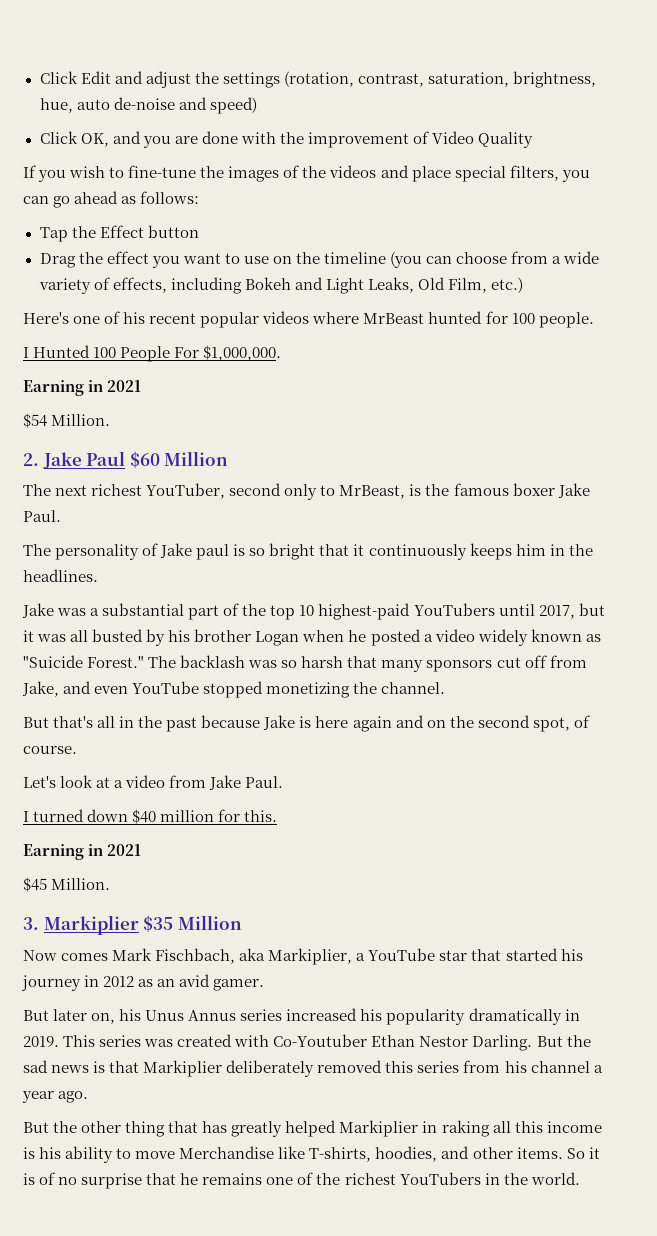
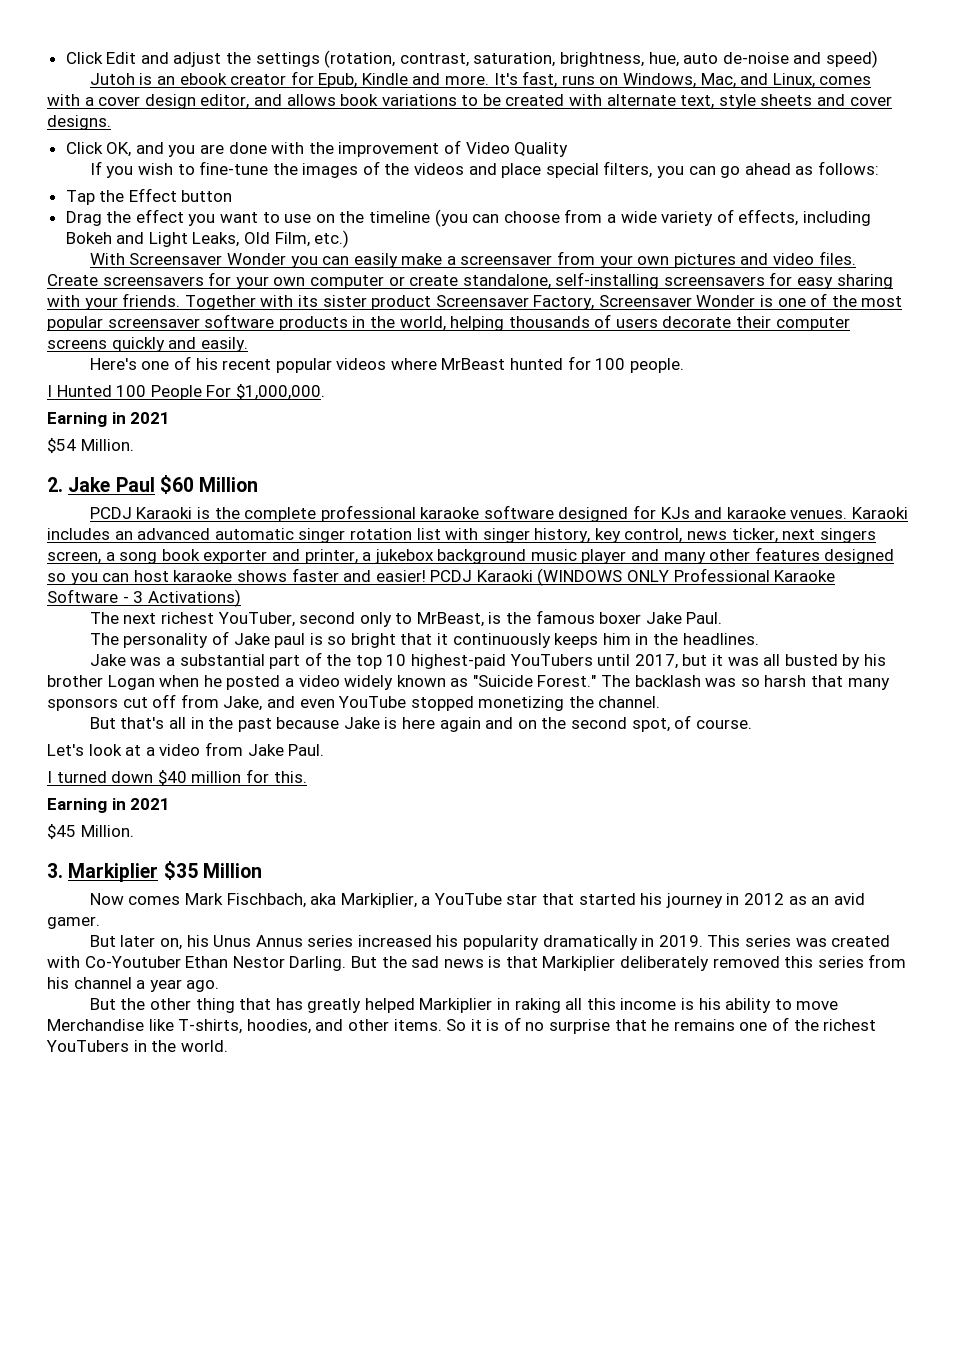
(257, 105) none -> [89,71,872,88] [47,94,892,109] [47,115,111,130] // Jutoh is an ebook creator for Epub, Kindle and more. It's fast, runs on Windows, Mac, and Linux, comes with a cover design editor, and allows book variations to be created with alternate text, style sheets and cover designs.
(524, 285) none -> [89,251,856,268] [47,272,893,289] [47,293,903,310] [47,314,850,331] [47,337,248,352] // With Screensaver Wonder you can easily make a screensaver from your own pictures and video files. Create screensavers for your own computer or create standalone, self-installing screensavers for easy sharing with your friends. Together with its sister product Screensaver Factory, Screensaver Wonder is one of the most popular screensaver software products in the world, helping thousands of users decorate their computer screens quickly and easily.
(229, 458) none -> [89,505,908,522] [47,528,876,543] [47,547,895,564] [47,568,836,586] [47,589,241,607] // PCDJ Karaoki is the complete professional karaoke software designed for KJs and karaoke venues. Karaoki includes an advanced automatic singer rotation list with singer history, key control, news ticker, next singers screen, a song book exporter and printer, a jukebox background music player and many other features designed so you can host karaoke shows faster and easier! PCDJ Karaoki (WINDOWS ONLY Professional Karaoke Software - 3 Activations)

